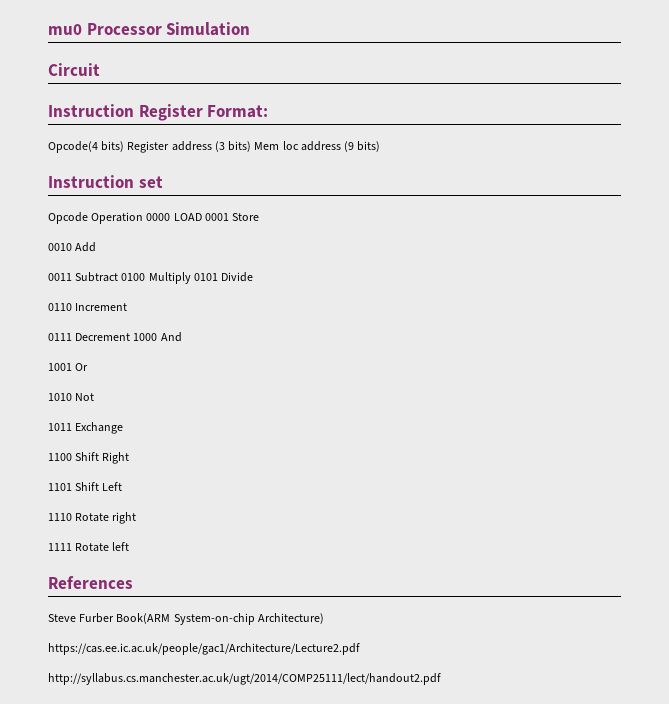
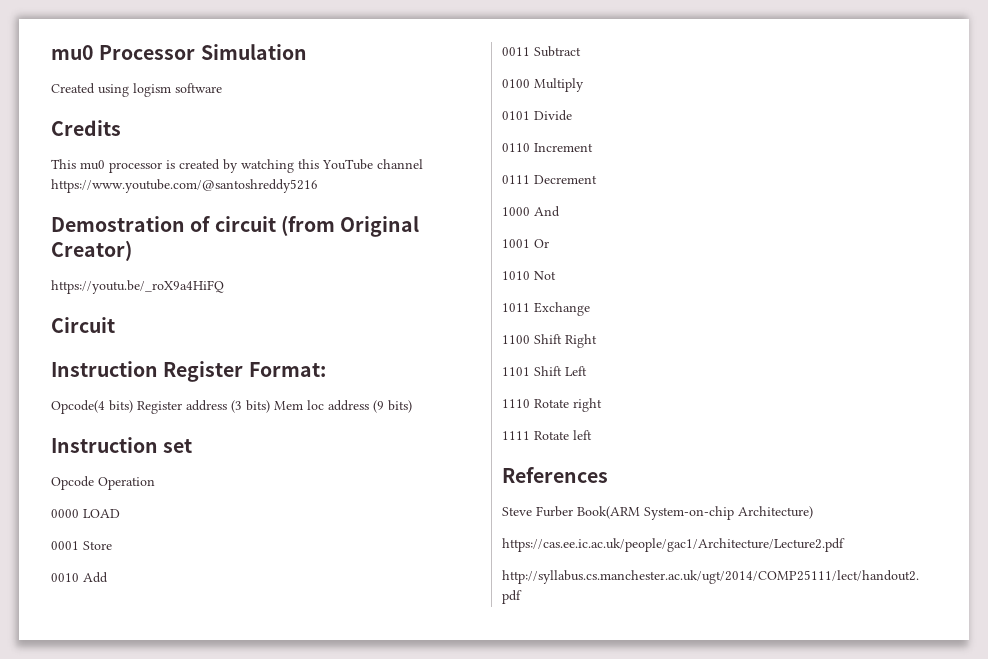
(251, 29) none -> [51,83,222,97] [51,120,121,136] [51,159,423,173] [51,179,318,193] [51,215,420,237] [51,240,132,261] [51,280,224,294] // Created using logism software // Credits // This mu0 processor is created by watching this YouTube channel https://www.youtube.com/@santoshreddy5216 // Demostration of circuit (from Original Creator) // https://youtu.be/_roX9a4HiFQ
(144, 218) none -> (155, 483) //
(202, 217) none -> (120, 513) //
(119, 277) none -> (581, 51) //
(191, 278) none -> (584, 85) //
(131, 337) none -> (597, 179) //

